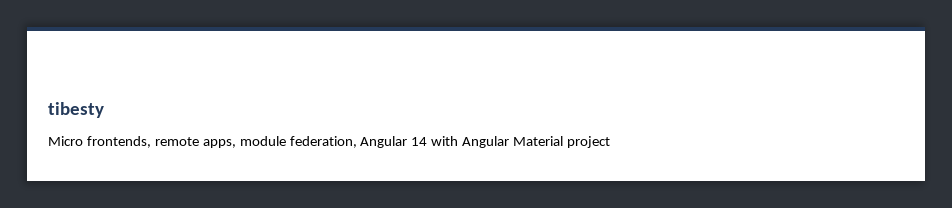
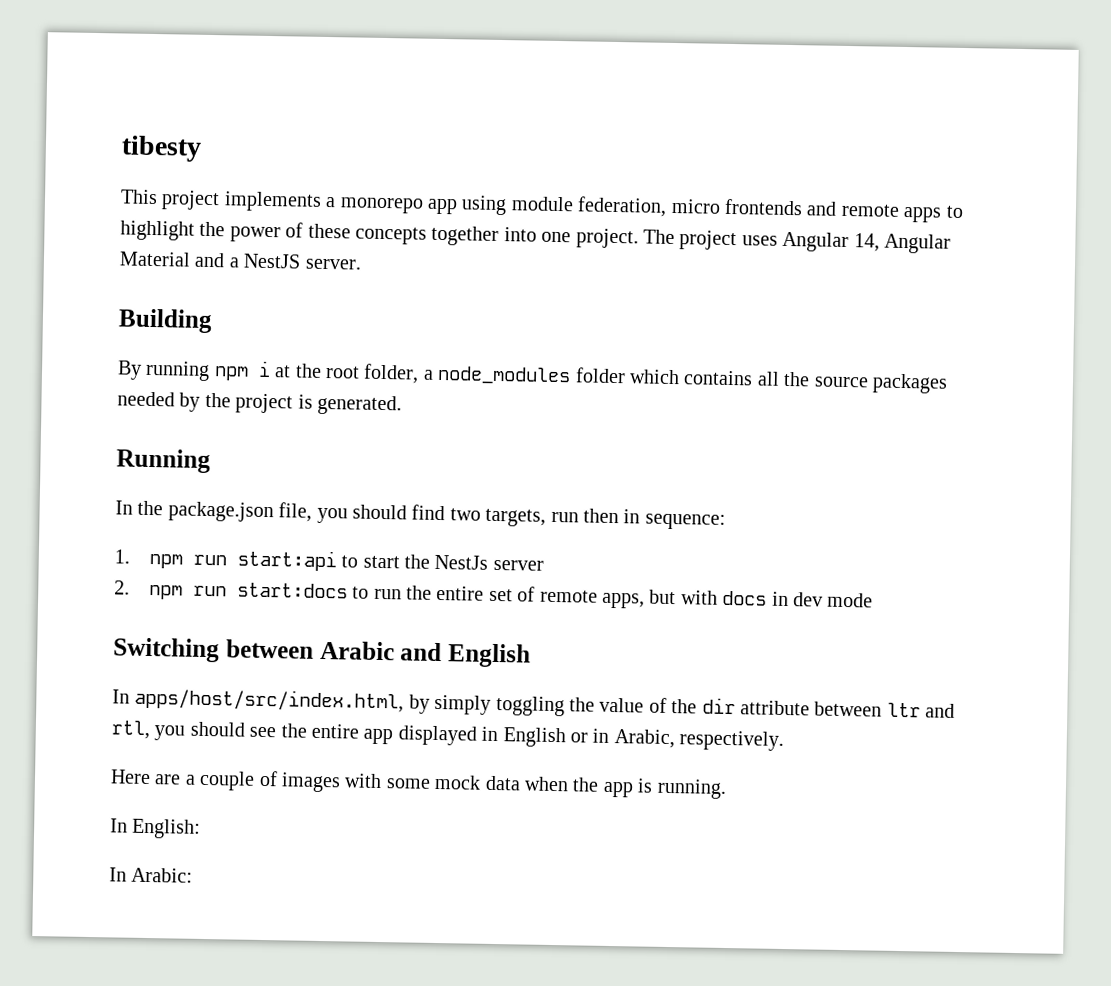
[48,136,611,148] Micro frontends, remote apps, module federation, Angular 14 with Angular Material project -> [120,189,964,223] [120,220,951,254] [119,251,362,270] [118,308,213,334] [117,360,948,394] [117,391,402,416] [116,448,211,474] [115,500,726,530] [114,549,544,572] [114,580,874,609] [113,637,531,668] [112,687,956,718] [111,720,785,751] [110,769,727,799] [110,818,202,839] [109,867,194,883] This project implements a monorepo app using module federation, micro frontends and remote apps to highlight the power of these concepts together into one project. The project uses Angular 14, Angular Material and a NestJS server. // Building // By running npm i at the root folder, a node_modules folder which contains all the source packages needed by the project is generated. // Running // In the package.json file, you should find two targets, run then in sequence: // 1. npm run start:api to start the NestJs server // 2. npm run start:docs to run the entire set of remote apps, but with docs in dev mode // Switching between Arabic and English // In apps/host/src/index.html, by simply toggling the value of the dir attribute between ltr and rtl, you should see the entire app displayed in English or in Arabic, respectively. // Here are a couple of images with some mock data when the app is running. // In English: // In Arabic:

